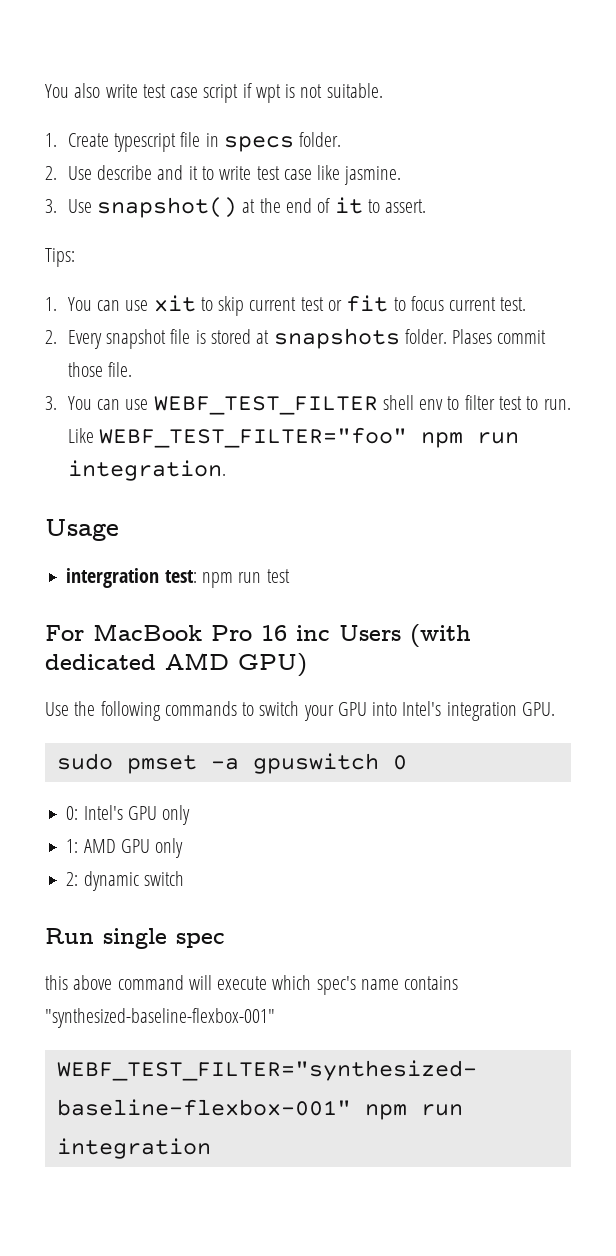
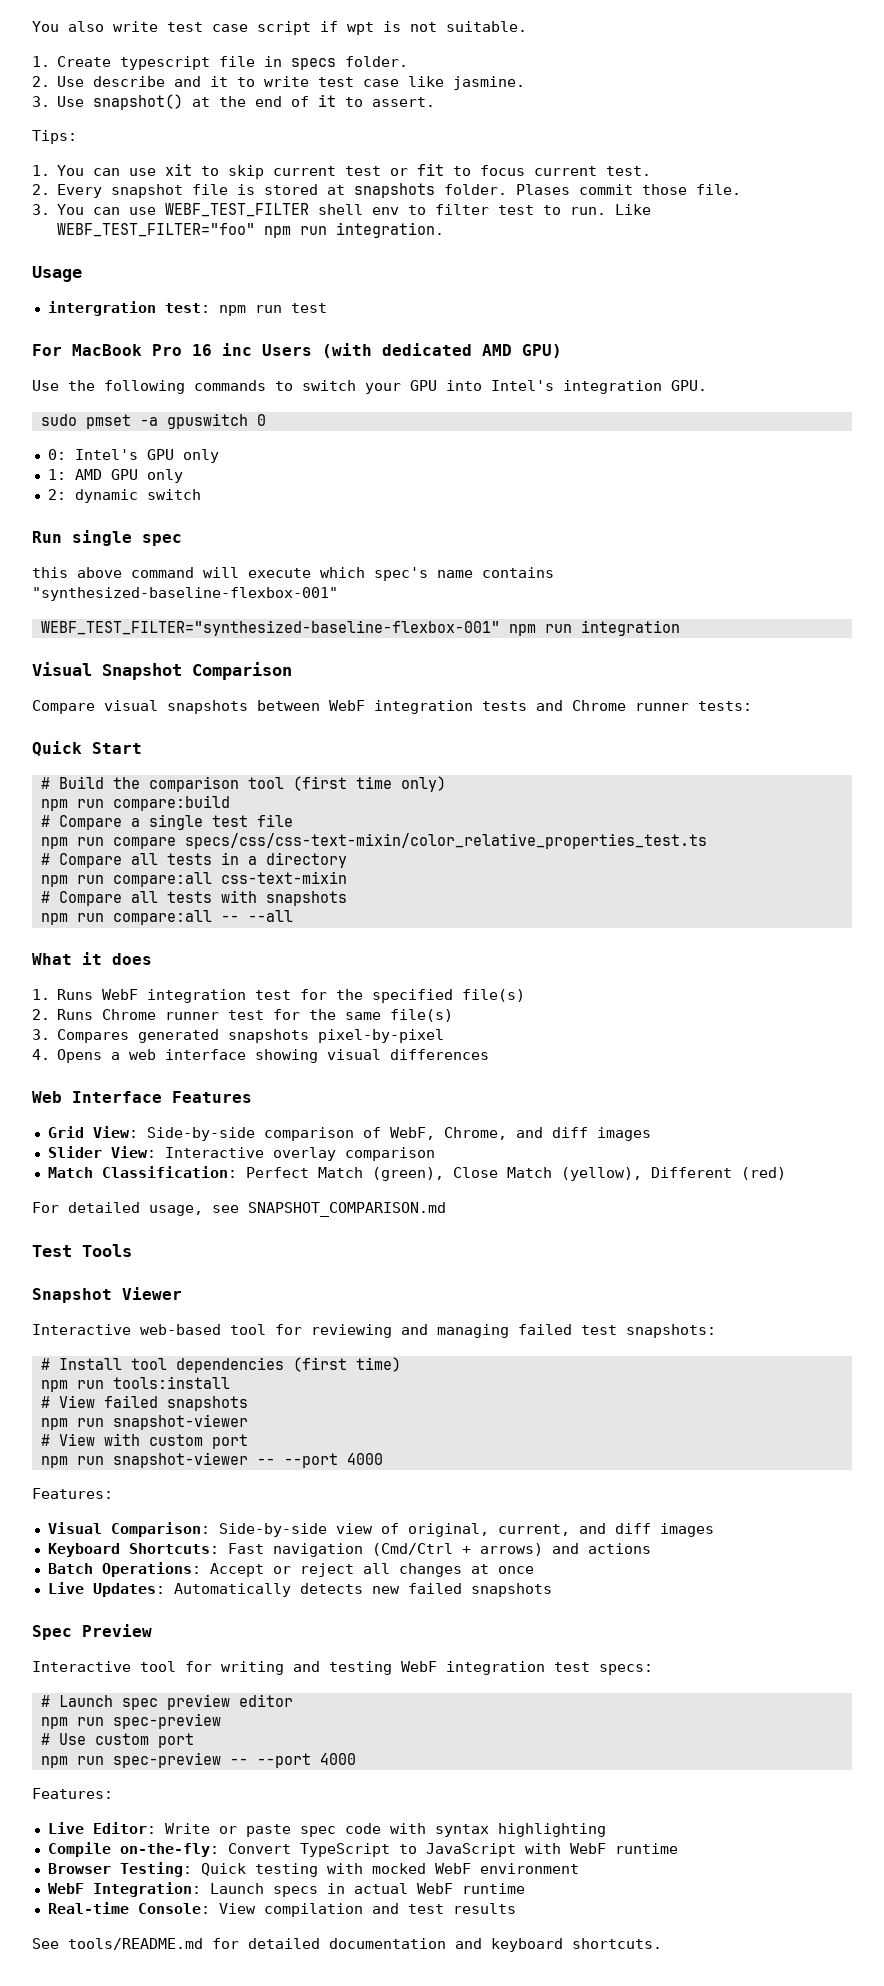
(211, 1148) none -> [32,662,292,680] [32,700,752,714] [32,741,142,756] [40,776,446,792] [40,795,230,811] [40,814,293,830] [40,833,707,849] [40,852,347,868] [40,871,347,887] [40,890,347,906] [40,910,293,925] [32,952,152,965] [32,989,526,1003] [32,1009,454,1022] [32,1029,445,1043] [32,1049,490,1063] [32,1091,252,1103] [47,1126,651,1141] [47,1146,435,1161] [47,1166,786,1181] [32,1202,446,1217] [32,1244,132,1257] [32,1287,182,1303] [32,1324,716,1338] [40,1357,401,1373] [40,1376,230,1392] [40,1395,248,1411] [40,1414,248,1430] [40,1433,248,1449] [40,1452,383,1468] [32,1488,113,1499] [47,1522,714,1537] [47,1543,651,1557] [47,1562,534,1577] [47,1582,552,1597] [32,1624,152,1640] [32,1661,653,1675] [40,1694,293,1710] [40,1713,221,1729] [40,1733,194,1748] [40,1752,356,1768] [32,1788,113,1799] [47,1822,606,1837] [47,1842,678,1857] [47,1862,579,1877] [47,1882,525,1897] [47,1902,516,1917] [32,1938,662,1952] // Visual Snapshot Comparison // Compare visual snapshots between WebF integration tests and Chrome runner tests: // Quick Start // # Build the comparison tool (first time only) // npm run compare:build // # Compare a single test file // npm run compare specs/css/css-text-mixin/color_relative_properties_test.ts // # Compare all tests in a directory // npm run compare:all css-text-mixin // # Compare all tests with snapshots // npm run compare:all -- --all // What it does // 1. Runs WebF integration test for the specified file(s) // 2. Runs Chrome runner test for the same file(s) // 3. Compares generated snapshots pixel-by-pixel // 4. Opens a web interface showing visual differences // Web Interface Features // Grid View: Side-by-side comparison of WebF, Chrome, and diff images // Slider View: Interactive overlay comparison // Match Classification: Perfect Match (green), Close Match (yellow), Different (red) // For detailed usage, see SNAPSHOT_COMPARISON.md // Test Tools // Snapshot Viewer // Interactive web-based tool for reviewing and managing failed test snapshots: // # Install tool dependencies (first time) // npm run tools:install // # View failed snapshots // npm run snapshot-viewer // # View with custom port // npm run snapshot-viewer -- --port 4000 // Features: // Visual Comparison: Side-by-side view of original, current, and diff images // Keyboard Shortcuts: Fast navigation (Cmd/Ctrl + arrows) and actions // Batch Operations: Accept or reject all changes at once // Live Updates: Automatically detects new failed snapshots // Spec Preview // Interactive tool for writing and testing WebF integration test specs: // # Launch spec preview editor // npm run spec-preview // # Use custom port // npm run spec-preview -- --port 4000 // Features: // Live Editor: Write or paste spec code with syntax highlighting // Compile on-the-fly: Convert TypeScript to JavaScript with WebF runtime // Browser Testing: Quick testing with mocked WebF environment // WebF Integration: Launch specs in actual WebF runtime // Real-time Console: View compilation and test results // See tools/README.md for detailed documentation and keyboard shortcuts.

